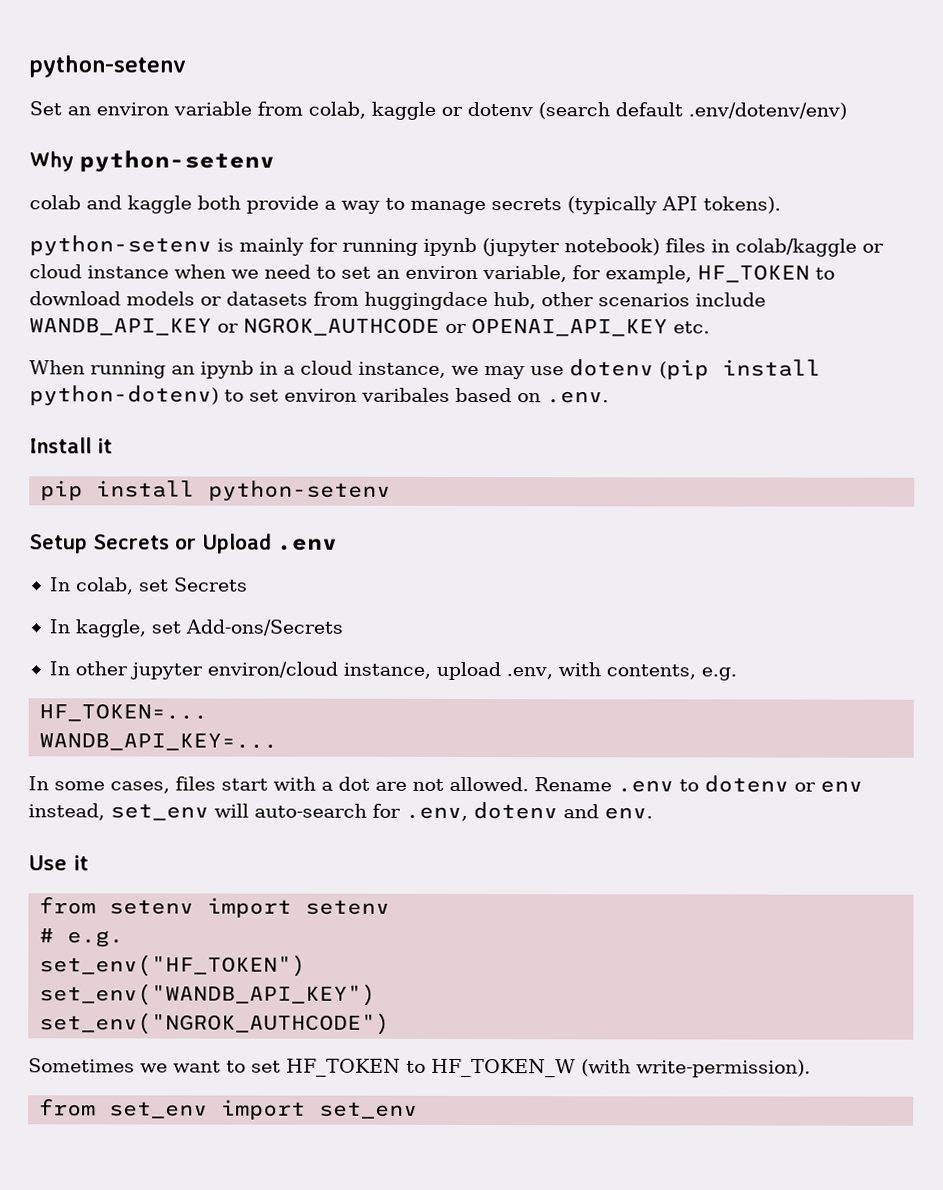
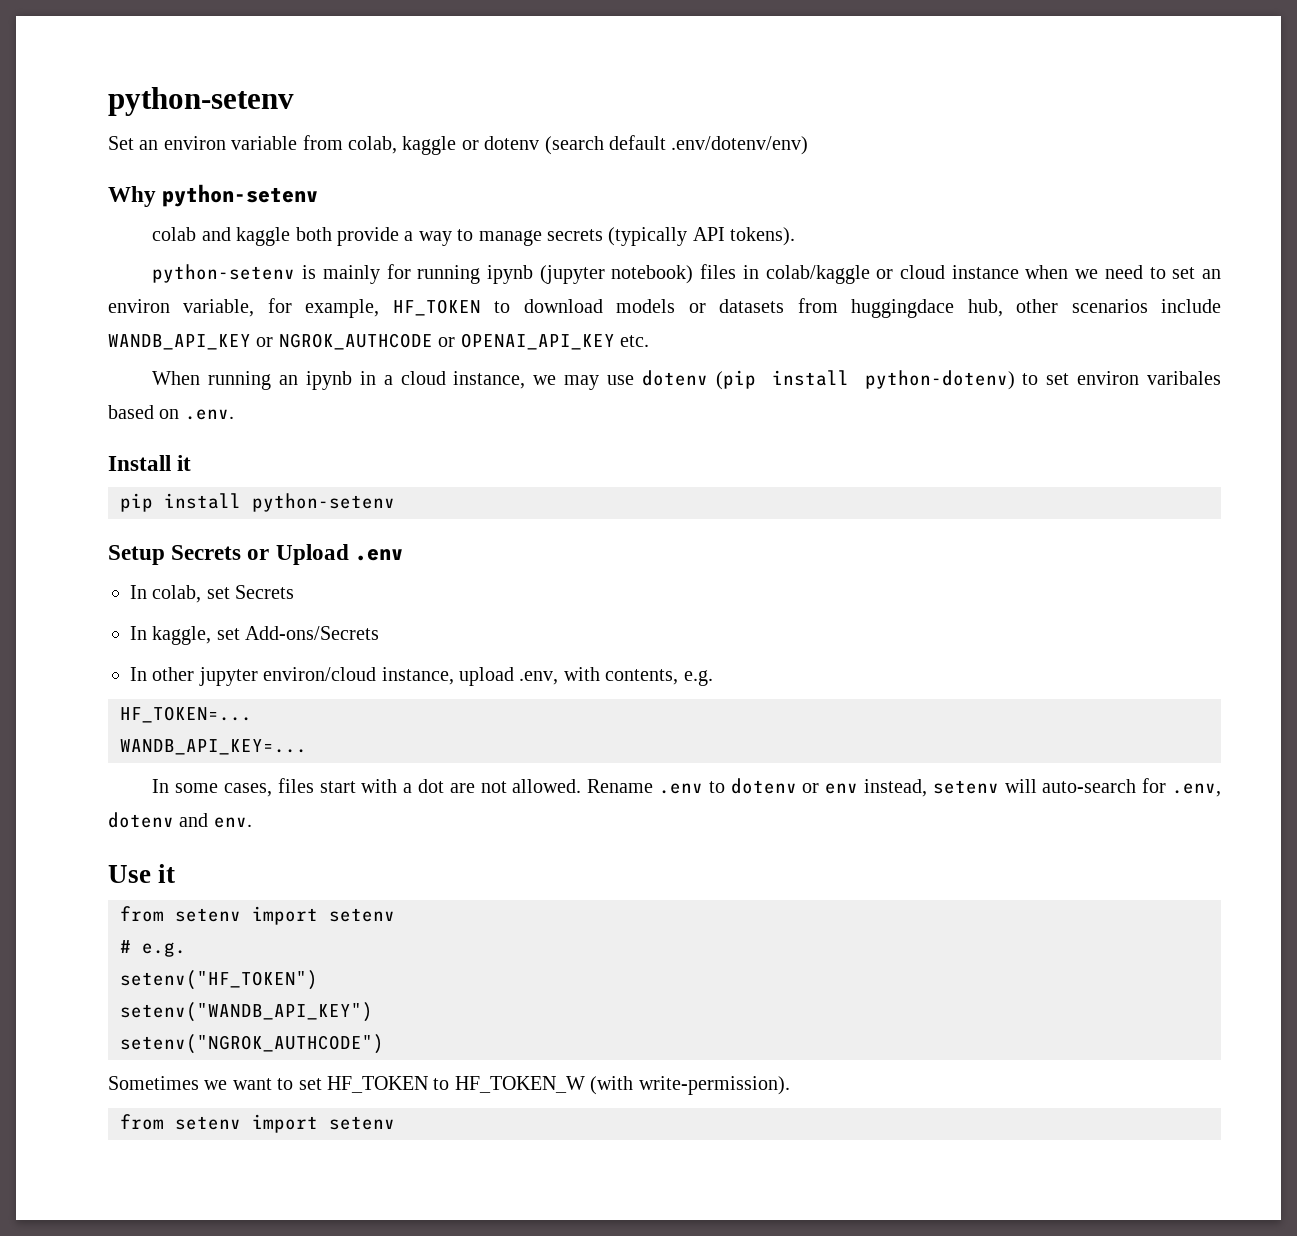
[110,803,209,821] set_env -> [932,780,999,794] setenv
[39,954,307,977] [39,983,377,1006] [39,1012,391,1035] set_env("HF_TOKEN") // set_env("WANDB_API_KEY") // set_env("NGROK_AUTHCODE") -> [120,970,318,990] [120,1002,373,1022] [120,1034,384,1054] setenv("HF_TOKEN") // setenv("WANDB_API_KEY") // setenv("NGROK_AUTHCODE")
[109,1099,419,1120] set_env import set_env -> [175,1114,395,1133] setenv import setenv

